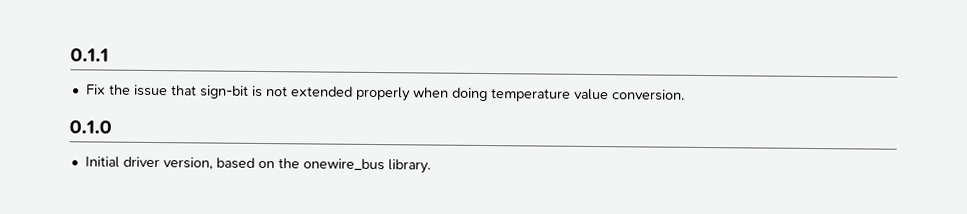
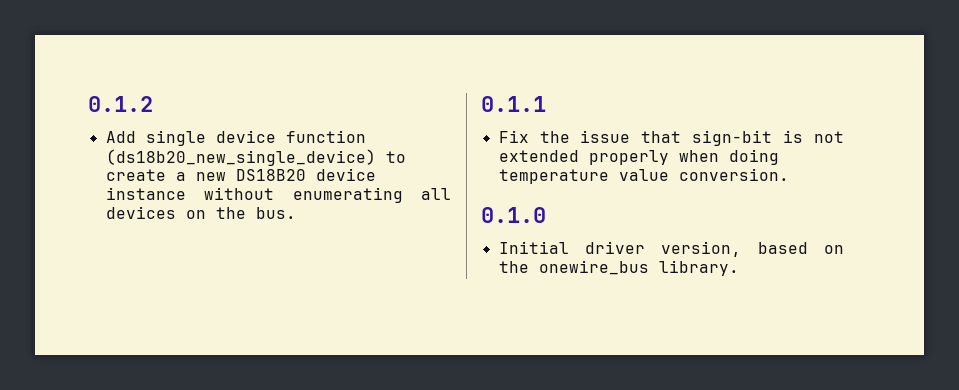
(70, 55) none -> [88,96,153,112] [105,130,366,146] [105,149,406,166] [105,168,376,181] [105,187,451,203] [105,206,296,219] 0.1.2 // Add single device function (ds18b20_new_single_device) to create a new DS18B20 device instance without enumerating all devices on the bus. //

